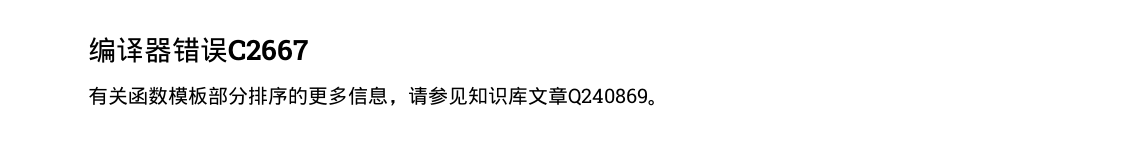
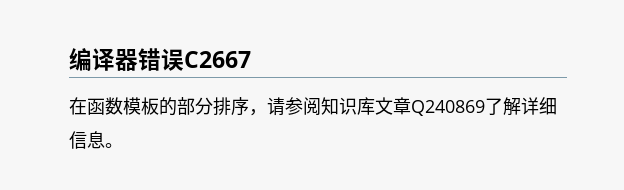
[88,86,128,105] 有关 -> [69,97,87,115] 在
(208, 95) none -> [159,97,177,116] 的
[288,86,468,106] 的更多信息，请参见 -> [249,97,321,116] ，请参阅
(648, 97) none -> [485,97,557,116] [69,131,105,149] 了解详细信息

